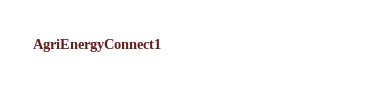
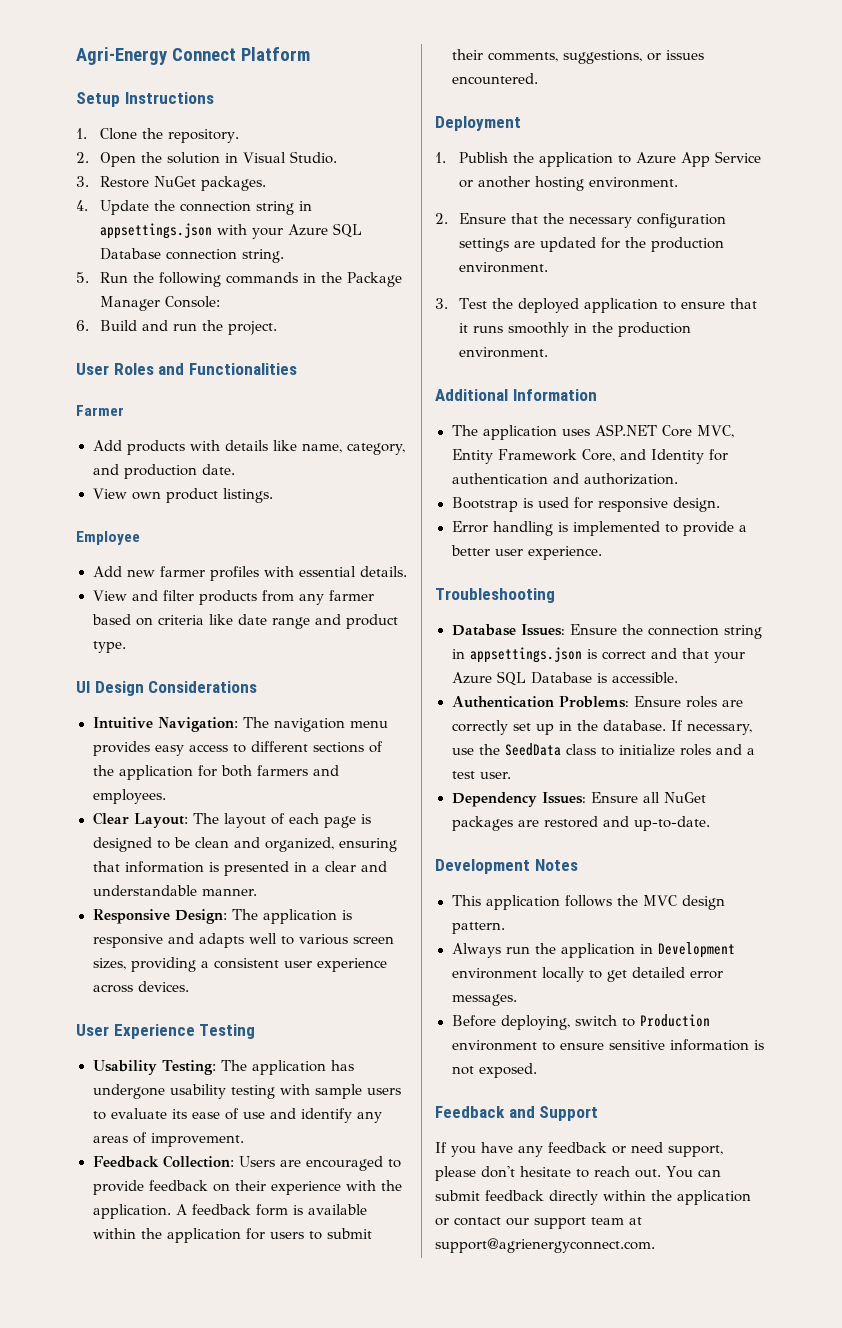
[33,39,161,52] AgriEnergyConnect1 -> [76,47,310,65] [76,92,214,107] [76,128,240,143] [76,151,338,167] [76,176,267,191] [76,200,313,215] [100,223,363,239] [100,248,285,263] [76,272,403,287] [100,296,221,311] [76,320,278,335] [76,363,297,375] [76,405,124,416] [92,440,406,455] [92,464,235,479] [92,488,273,503] [76,531,140,545] [92,566,407,581] [92,590,374,605] [91,614,398,629] [92,641,126,653] [76,681,258,696] [92,717,388,732] [92,741,383,756] [92,765,339,780] [92,789,166,804] [92,812,371,828] [92,837,397,852] [92,861,387,876] [92,885,258,896] [92,909,352,924] [92,933,394,948] [92,957,387,972] [92,981,189,993] [76,1024,256,1039] [92,1060,355,1075] [92,1084,401,1099] [92,1108,382,1123] [92,1132,244,1147] [92,1155,401,1171] [92,1180,402,1195] [92,1204,367,1219] [92,1228,372,1243] [451,49,704,64] [451,73,538,85] [435,116,521,131] [435,151,762,167] [459,176,679,191] [435,213,727,228] [459,237,725,252] [459,262,549,273] [435,298,758,313] [459,322,692,337] [459,347,549,358] [435,389,597,401] [451,424,735,440] [451,449,728,464] [451,473,678,485] [451,497,720,512] [451,521,747,536] [450,545,602,560] [435,588,555,603] [451,624,762,639] [451,647,745,663] [451,671,678,686] [451,696,743,708] [451,720,753,735] [451,743,755,756] [451,771,512,779] [451,792,706,807] [451,816,710,831] [435,859,578,874] [451,895,725,910] [451,922,505,934] [451,942,735,958] [451,967,723,982] [451,994,517,1006] [451,1014,710,1030] [451,1039,764,1051] [451,1063,537,1078] [435,1106,599,1121] [435,1142,723,1157] [435,1166,721,1181] [435,1190,751,1205] [435,1217,642,1229] [435,1238,655,1253] Agri-Energy Connect Platform // Setup Instructions // 1. Clone the repository. // 2. Open the solution in Visual Studio. // 3. Restore NuGet packages. // 4. Update the connection string in appsettings.json with your Azure SQL Database connection string. // 5. Run the following commands in the Package Manager Console: // 6. Build and run the project. // User Roles and Functionalities // Farmer // Add products with details like name, category, and production date. // View own product listings. // Employee // Add new farmer profiles with essential details. // View and filter products from any farmer based on criteria like date range and product type. // UI Design Considerations // Intuitive Navigation: The navigation menu provides easy access to different sections of the application for both farmers and employees. // Clear Layout: The layout of each page is designed to be clean and organized, ensuring that information is presented in a clear and understandable manner. // Responsive Design: The application is responsive and adapts well to various screen sizes, providing a consistent user experience across devices. // User Experience Testing // Usability Testing: The application has undergone usability testing with sample users to evaluate its ease of use and identify any areas of improvement. // Feedback Collection: Users are encouraged to provide feedback on their experience with the application. A feedback form is available within the application for users to submit their comments, suggestions, or issues encountered. // Deployment // 1. Publish the application to Azure App Service or another hosting environment. // 2. Ensure that the necessary configuration settings are updated for the production environment. // 3. Test the deployed application to ensure that it runs smoothly in the production environment. // Additional Information // The application uses ASP.NET Core MVC, Entity Framework Core, and Identity for authentication and authorization. // Bootstrap is used for responsive design. // Error handling is implemented to provide a better user experience. // Troubleshooting // Database Issues: Ensure the connection string in appsettings.json is correct and that your Azure SQL Database is accessible. // Authentication Problems: Ensure roles are correctly set up in the database. If necessary, use the SeedData class to initialize roles and a test user. // Dependency Issues: Ensure all NuGet packages are restored and up-to-date. // Development Notes // This application follows the MVC design pattern. // Always run the application in Development environment locally to get detailed error messages. // Before deploying, switch to Production environment to ensure sensitive information is not exposed. // Feedback and Support // If you have any feedback or need support, please don't hesitate to reach out. You can submit feedback directly within the application or contact our support team at support@agrienergyconnect.com.

